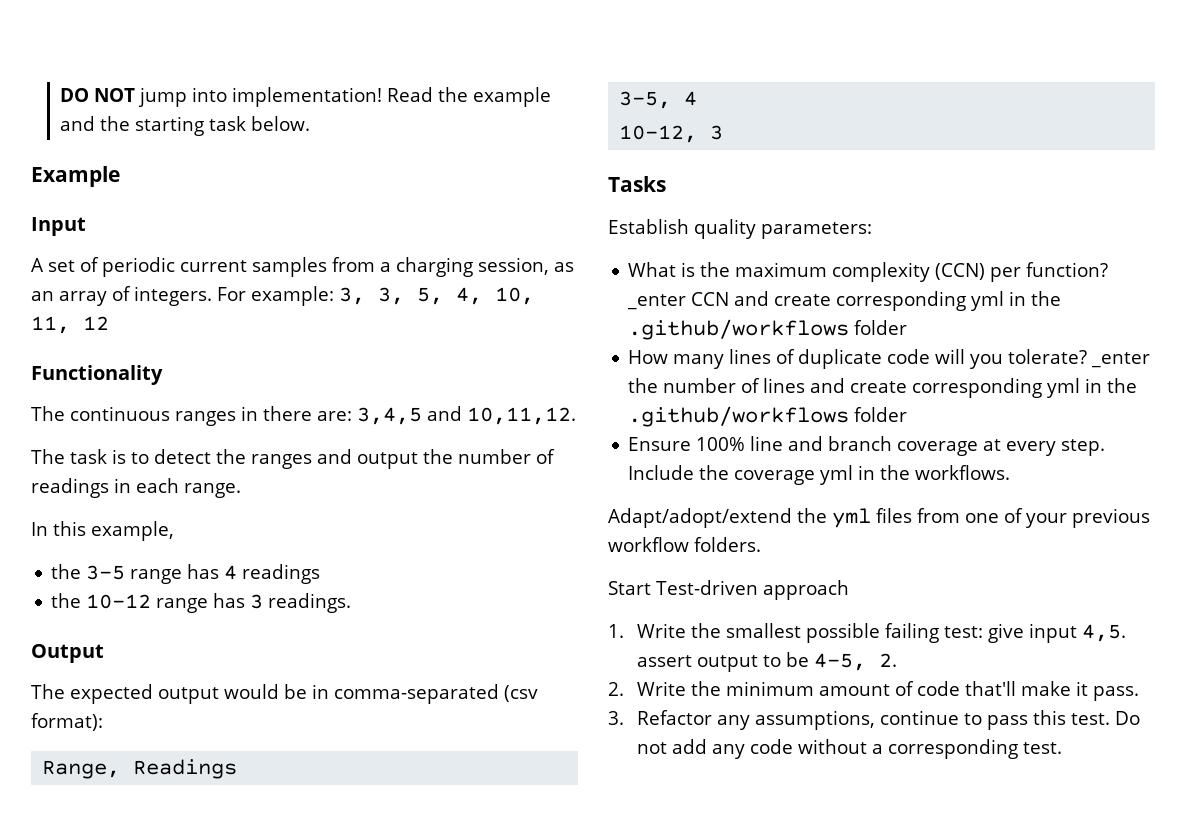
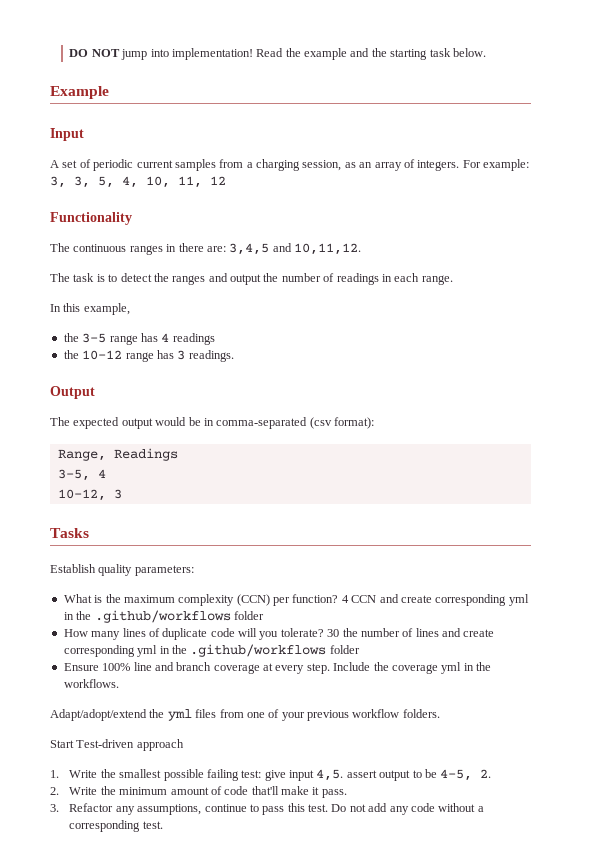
[627,294,687,310] _enter -> [341,595,349,603] 4
[1091,352,1151,368] _enter -> [327,629,340,637] 30

